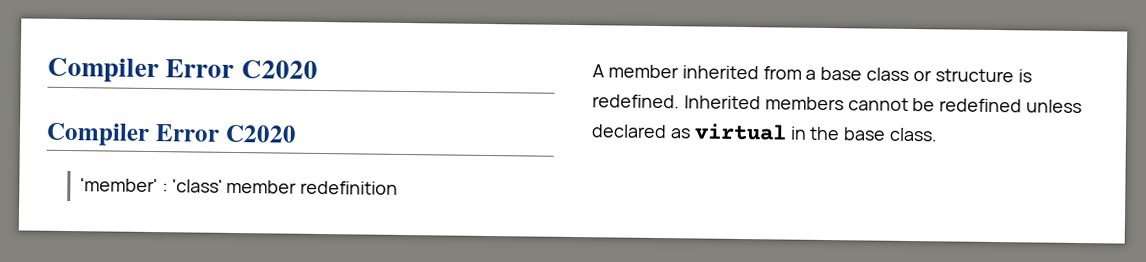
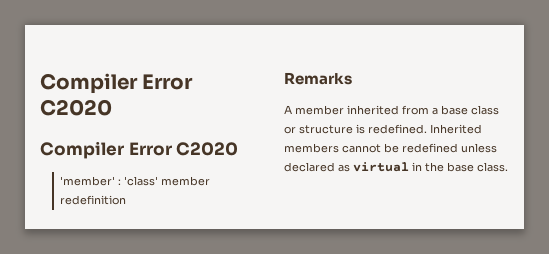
(399, 187) none -> [284,72,352,85] // Remarks

